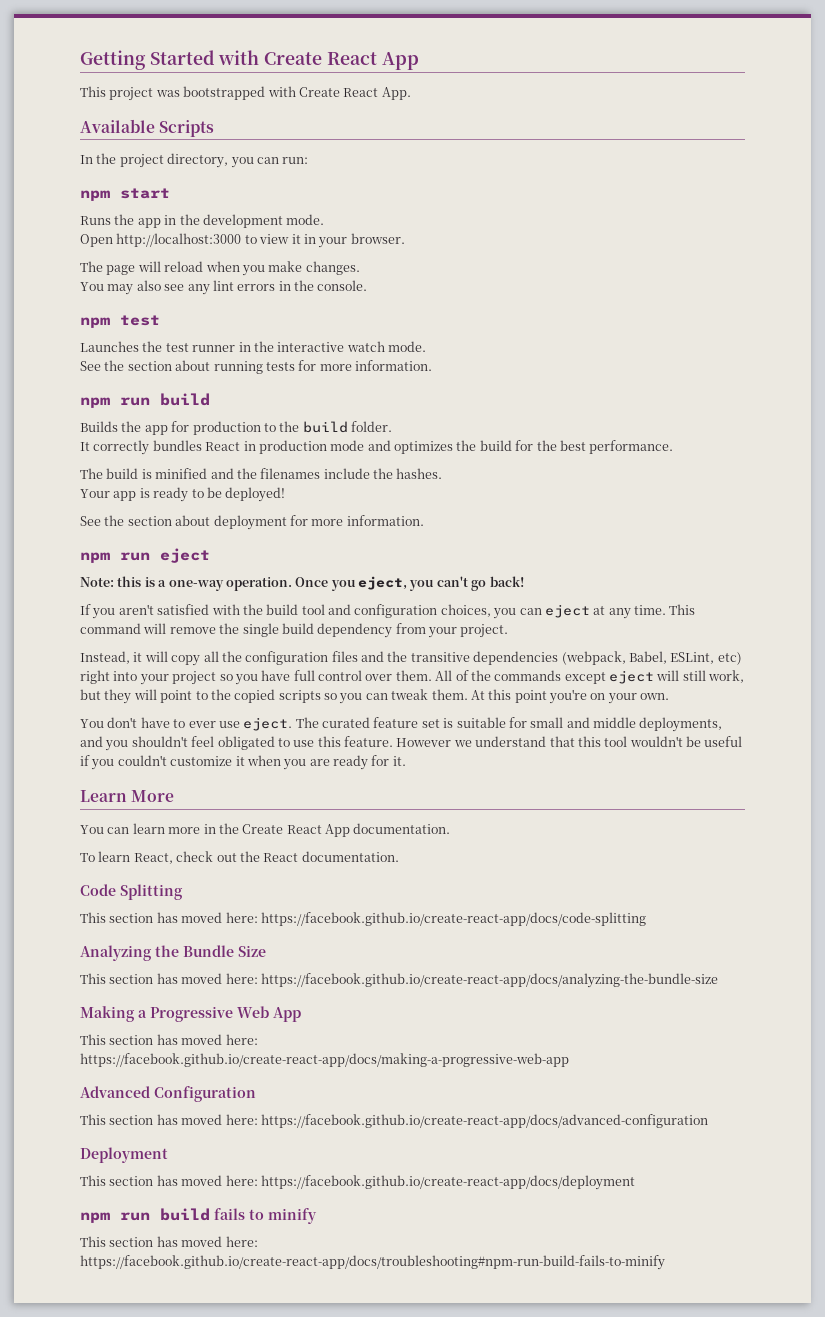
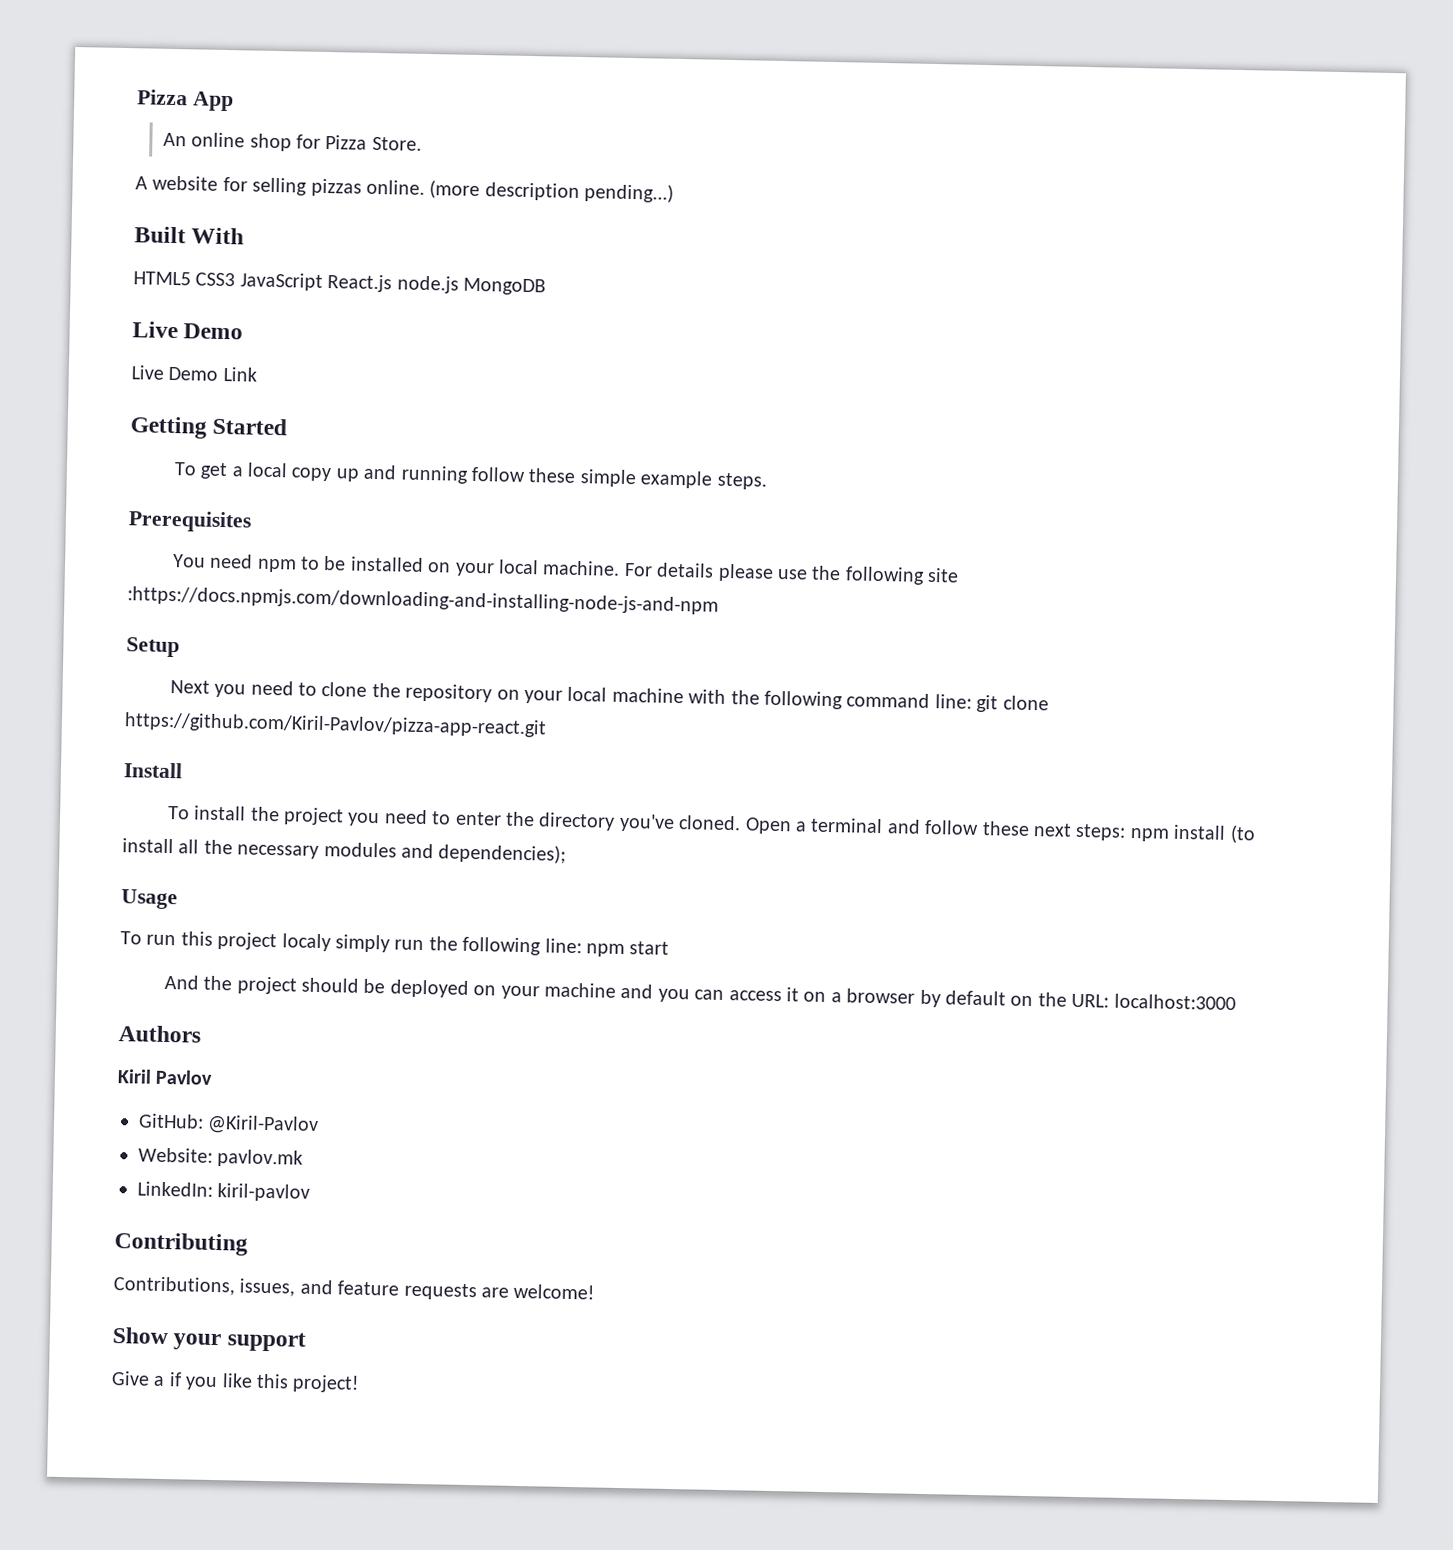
[80,50,419,70] [80,86,411,101] [80,119,215,137] [80,153,309,168] [80,188,170,201] [80,214,325,228] [80,233,405,248] [80,261,360,276] [80,280,368,295] [80,315,160,328] [80,341,426,352] [80,360,432,374] [80,393,210,408] [80,421,392,435] [80,440,674,455] [80,468,443,479] [80,487,286,502] [80,515,424,530] [80,548,210,563] [80,576,524,591] [80,604,696,619] [80,623,509,638] [80,651,742,666] [80,670,745,685] [80,689,670,704] [80,717,723,732] [80,736,743,751] [80,755,406,770] [80,790,175,802] [80,823,451,837] [80,851,399,864] [80,884,183,900] [80,912,646,926] [80,945,266,961] [80,973,718,988] [80,1006,301,1022] [80,1034,258,1045] [80,1053,569,1067] [80,1086,256,1102] [80,1114,708,1128] [80,1147,168,1163] [80,1175,635,1190] [80,1208,317,1224] [80,1236,258,1247] [80,1255,665,1270] Getting Started with Create React App // This project was bootstrapped with Create React App. // Available Scripts // In the project directory, you can run: // npm start // Runs the app in the development mode. // Open http://localhost:3000 to view it in your browser. // The page will reload when you make changes. // You may also see any lint errors in the console. // npm test // Launches the test runner in the interactive watch mode. // See the section about running tests for more information. // npm run build // Builds the app for production to the build folder. // It correctly bundles React in production mode and optimizes the build for the best performance. // The build is minified and the filenames include the hashes. // Your app is ready to be deployed! // See the section about deployment for more information. // npm run eject // Note: this is a one-way operation. Once you eject, you can't go back! // If you aren't satisfied with the build tool and configuration choices, you can eject at any time. This command will remove the single build dependency from your project. // Instead, it will copy all the configuration files and the transitive dependencies (webpack, Babel, ESLint, etc) right into your project so you have full control over them. All of the commands except eject will still work, but they will point to the copied scripts so you can tweak them. At this point you're on your own. // You don't have to ever use eject. The curated feature set is suitable for small and middle deployments, and you shouldn't feel obligated to use this feature. However we understand that this tool wouldn't be useful if you couldn't customize it when you are ready for it. // Learn More // You can learn more in the Create React App documentation. // To learn React, check out the React documentation. // Code Splitting // This section has moved here: https://facebook.github.io/create-react-app/docs/code-splitting // Analyzing the Bundle Size // This section has moved here: https://facebook.github.io/create-react-app/docs/analyzing-the-bundle-size // Making a Progressive Web App // This section has moved here: https://facebook.github.io/create-react-app/docs/making-a-progressive-web-app // Advanced Configuration // This section has moved here: https://facebook.github.io/create-react-app/docs/advanced-configuration // Deployment // This section has moved here: https://facebook.github.io/create-react-app/docs/deployment // npm run build fails to minify // This section has moved here: https://facebook.github.io/create-react-app/docs/troubleshooting#npm-run-build-fails-to-minify -> [137,89,234,112] [162,132,422,152] [135,175,675,203] [134,226,245,245] [133,271,546,296] [132,321,244,340] [131,365,257,382] [130,416,288,439] [173,462,767,490] [128,510,252,533] [171,553,960,585] [127,586,719,615] [126,637,180,658] [169,680,1049,713] [124,712,547,738] [123,762,183,779] [167,805,1256,844] [122,838,567,864] [121,889,178,910] [120,931,670,958] [163,974,1236,1011] [118,1025,201,1043] [117,1069,214,1085] [138,1113,320,1136] [138,1147,304,1168] [137,1181,311,1202] [114,1232,248,1256] [113,1276,596,1301] [112,1327,306,1352] [111,1370,361,1393] Pizza App // An online shop for Pizza Store. // A website for selling pizzas online. (more description pending...) // Built With // HTML5 CSS3 JavaScript React.js node.js MongoDB // Live Demo // Live Demo Link // Getting Started // To get a local copy up and running follow these simple example steps. // Prerequisites // You need npm to be installed on your local machine. For details please use the following site :https://docs.npmjs.com/downloading-and-installing-node-js-and-npm // Setup // Next you need to clone the repository on your local machine with the following command line: git clone https://github.com/Kiril-Pavlov/pizza-app-react.git // Install // To install the project you need to enter the directory you've cloned. Open a terminal and follow these next steps: npm install (to install all the necessary modules and dependencies); // Usage // To run this project localy simply run the following line: npm start // And the project should be deployed on your machine and you can access it on a browser by default on the URL: localhost:3000 // Authors // Kiril Pavlov // GitHub: @Kiril-Pavlov // Website: pavlov.mk // LinkedIn: kiril-pavlov // Contributing // Contributions, issues, and feature requests are welcome! // Show your support // Give a if you like this project!

